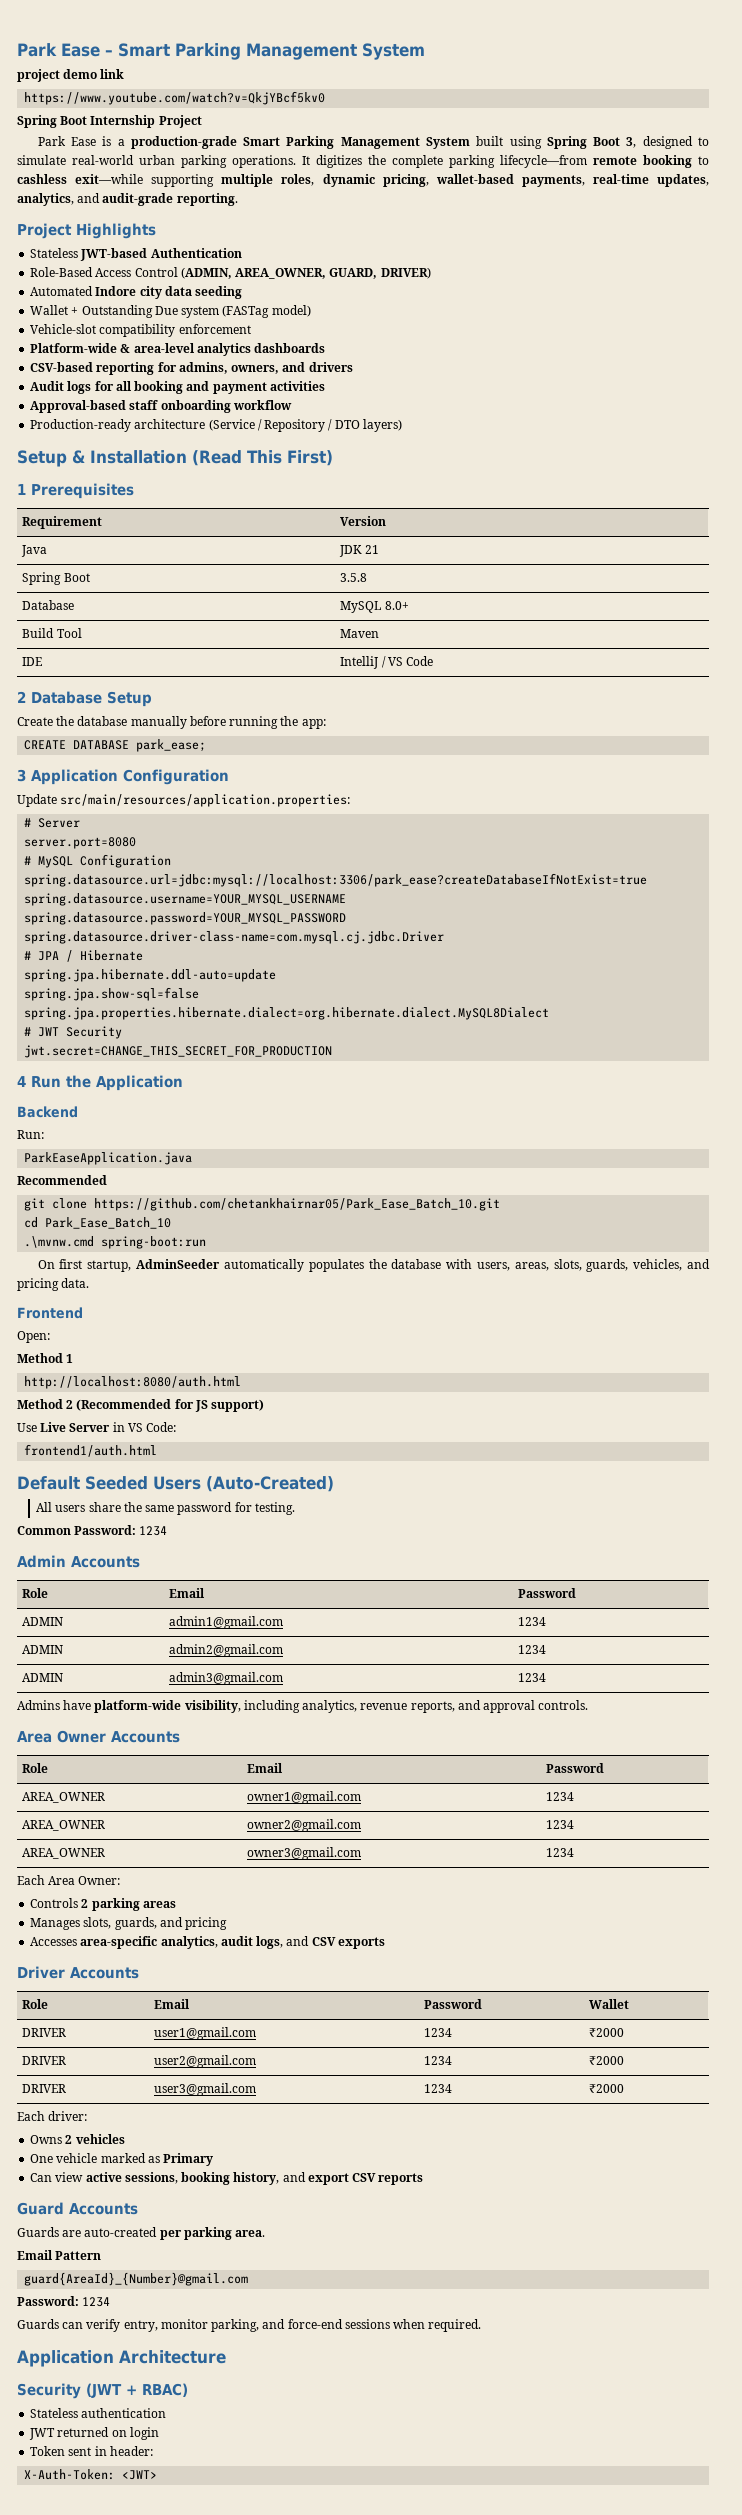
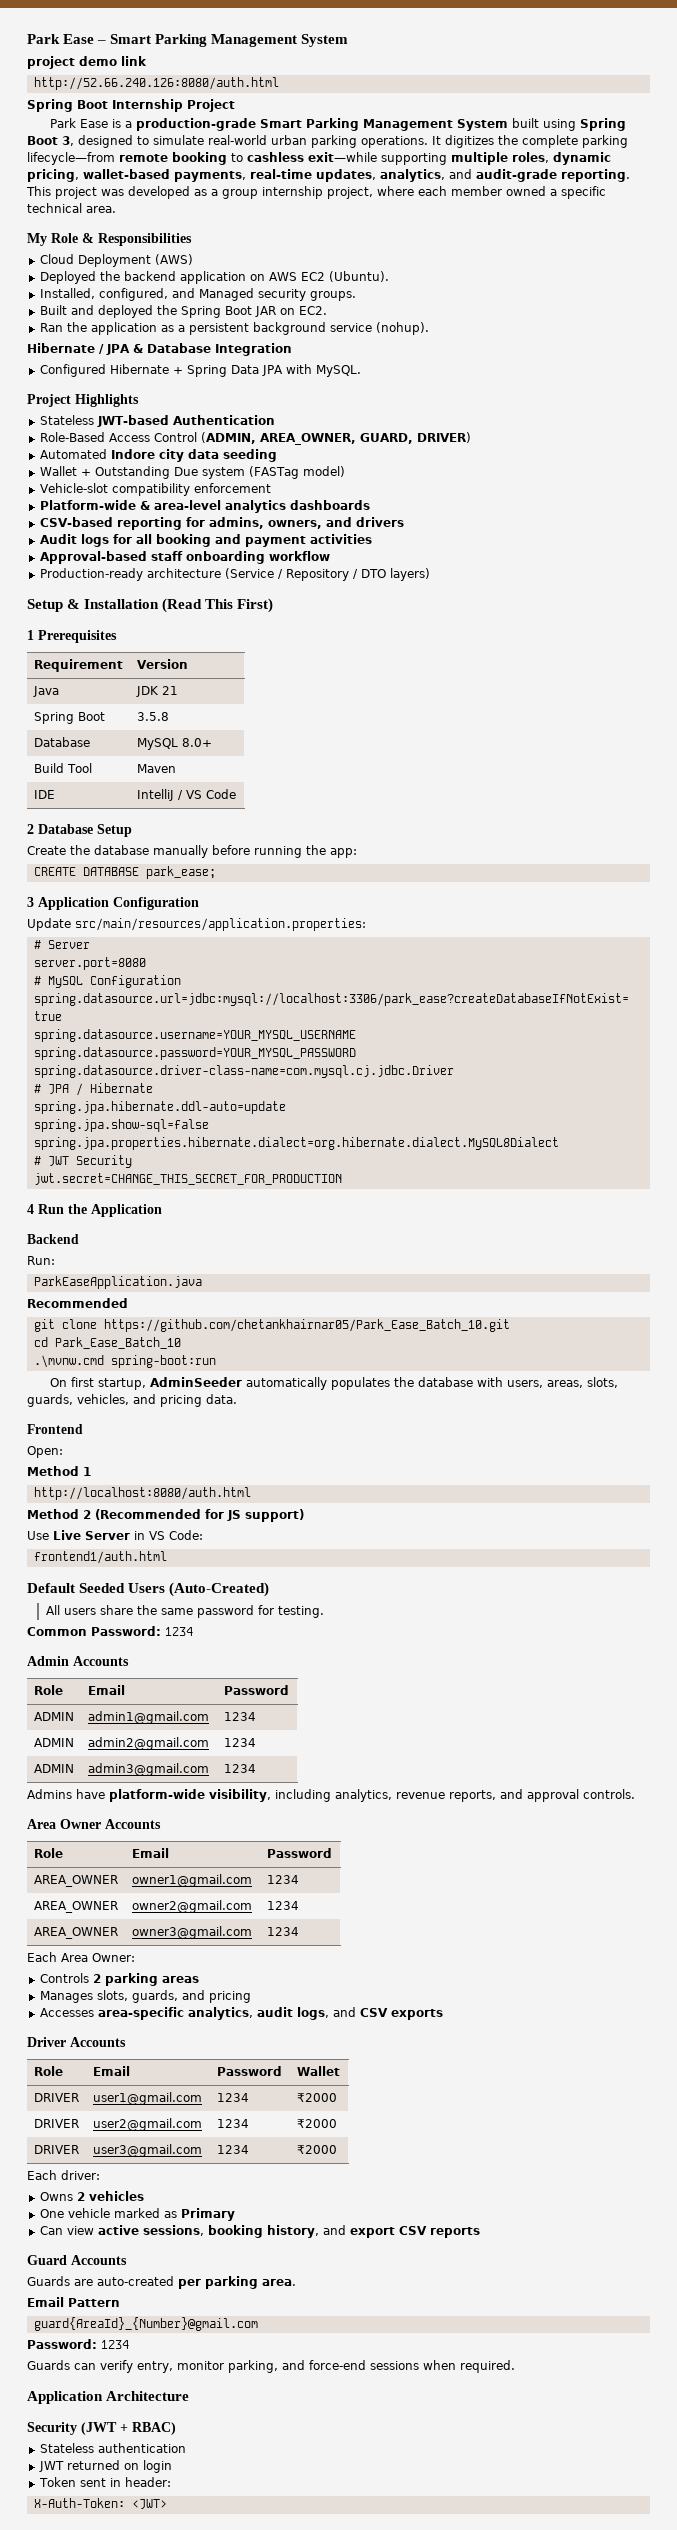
[24,91,326,105] https://www.youtube.com/watch?v=QkjYBcf5kv0 -> [33,77,279,90] http://52.66.240.126:8080/auth.html
(238, 199) none -> [26,186,606,199] [27,203,116,213] [27,233,192,246] [39,254,193,267] [39,271,389,284] [39,288,356,301] [39,305,327,318] [39,322,429,335] [27,343,292,356] [39,364,361,377] This project was developed as a group internship project, where each member owned a specific technical area. // My Role & Responsibilities // Cloud Deployment (AWS) // Deployed the backend application on AWS EC2 (Ubuntu). // Installed, configured, and Managed security groups. // Built and deployed the Spring Boot JAR on EC2. // Ran the application as a persistent background service (nohup). // Hibernate / JPA & Database Integration // Configured Hibernate + Spring Data JPA with MySQL.

